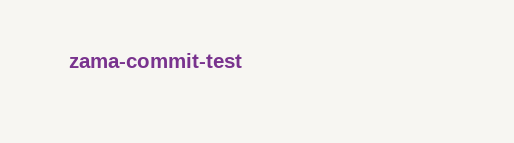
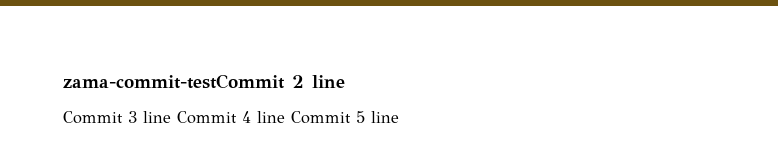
[69,53,242,68] zama-commit-test -> [63,74,345,89] [63,111,399,124] zama-commit-testCommit 2 line // Commit 3 line Commit 4 line Commit 5 line

